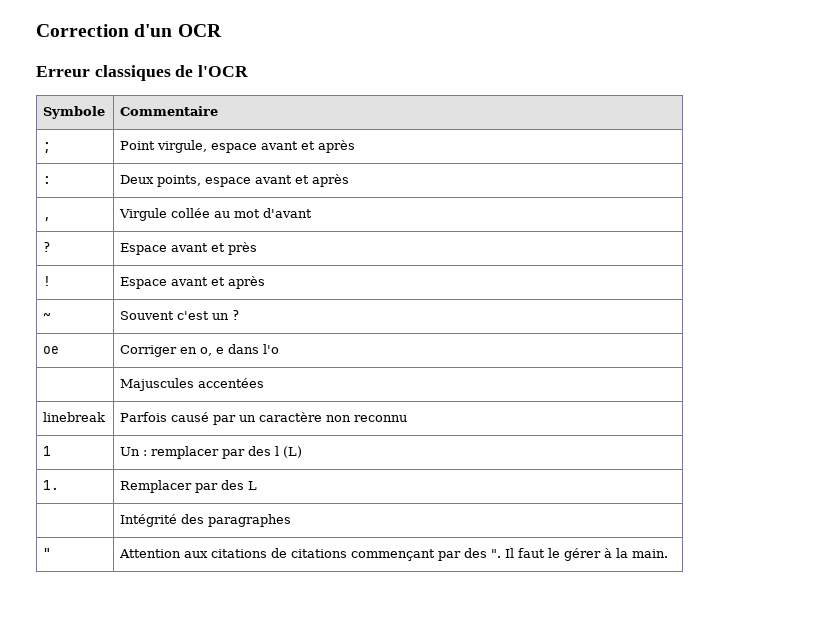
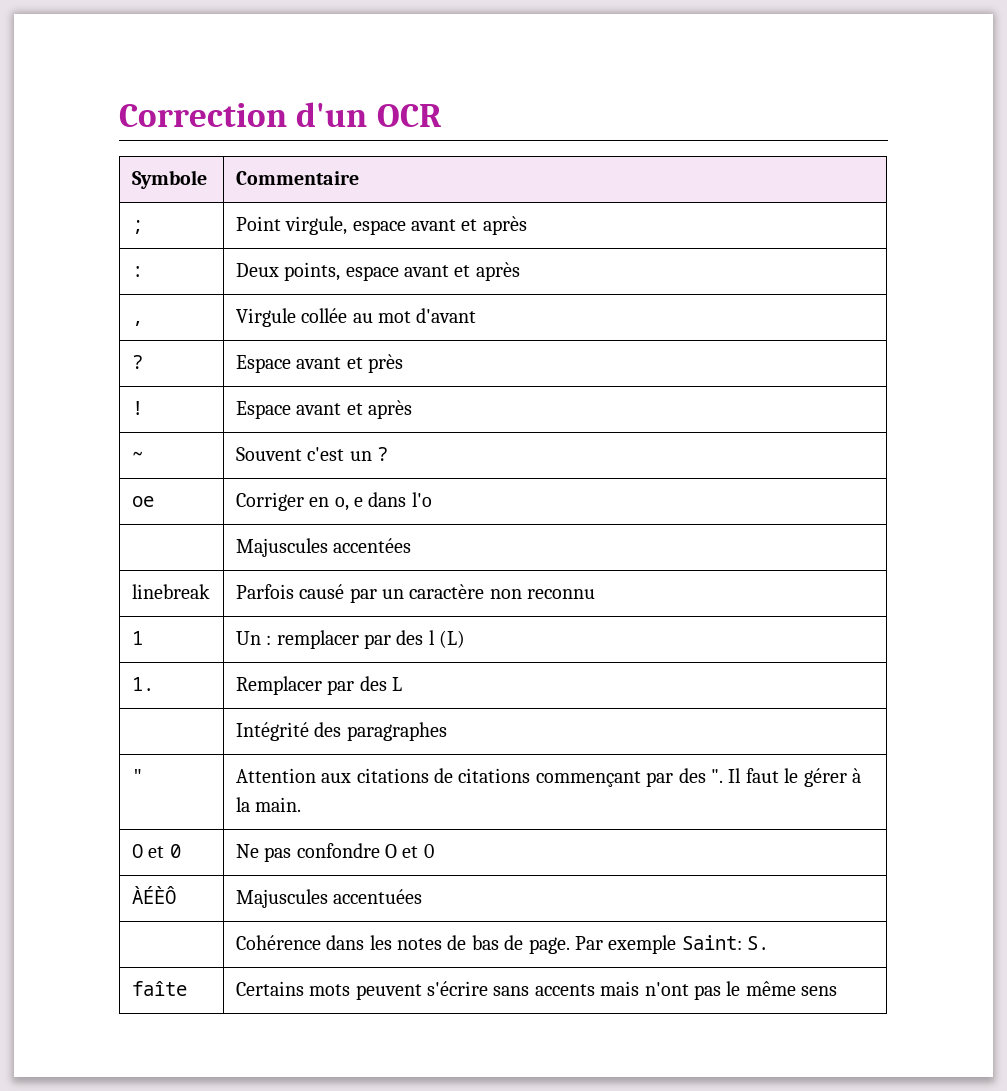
[36,65,249,81] // Erreur classiques de l'OCR -> (442, 115) none
(669, 553) none -> [131,844,181,858] [235,843,434,862] [131,886,176,904] [235,889,423,908] [235,935,770,954] [131,981,187,996] [235,981,838,1000] // O et 0 | Ne pas confondre O et 0 // ÀÉÈÔ | Majuscules accentuées // | Cohérence dans les notes de bas de page. Par exemple Saint: S. // faîte | Certains mots peuvent s'écrire sans accents mais n'ont pas le même sens

